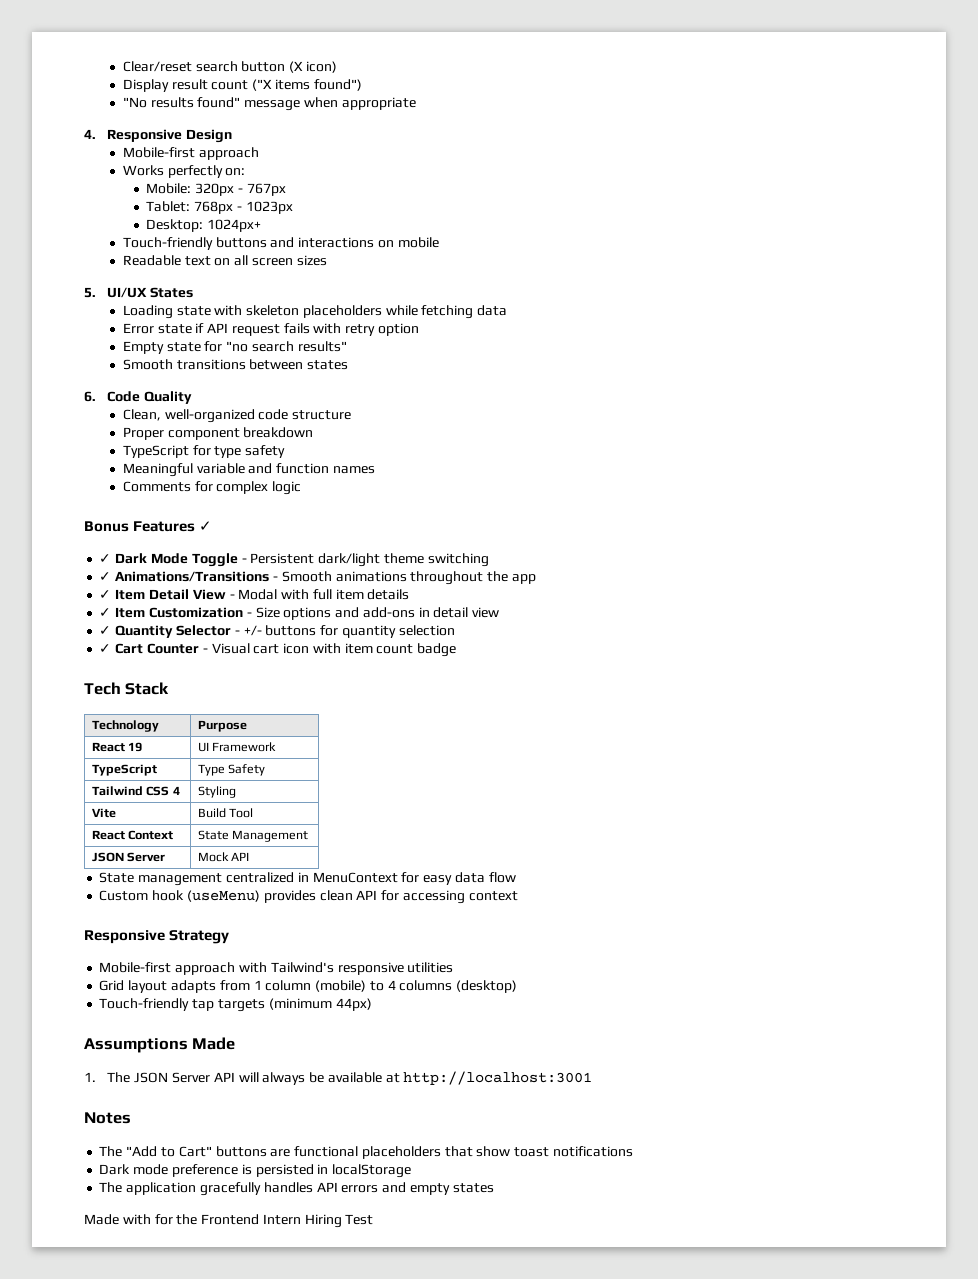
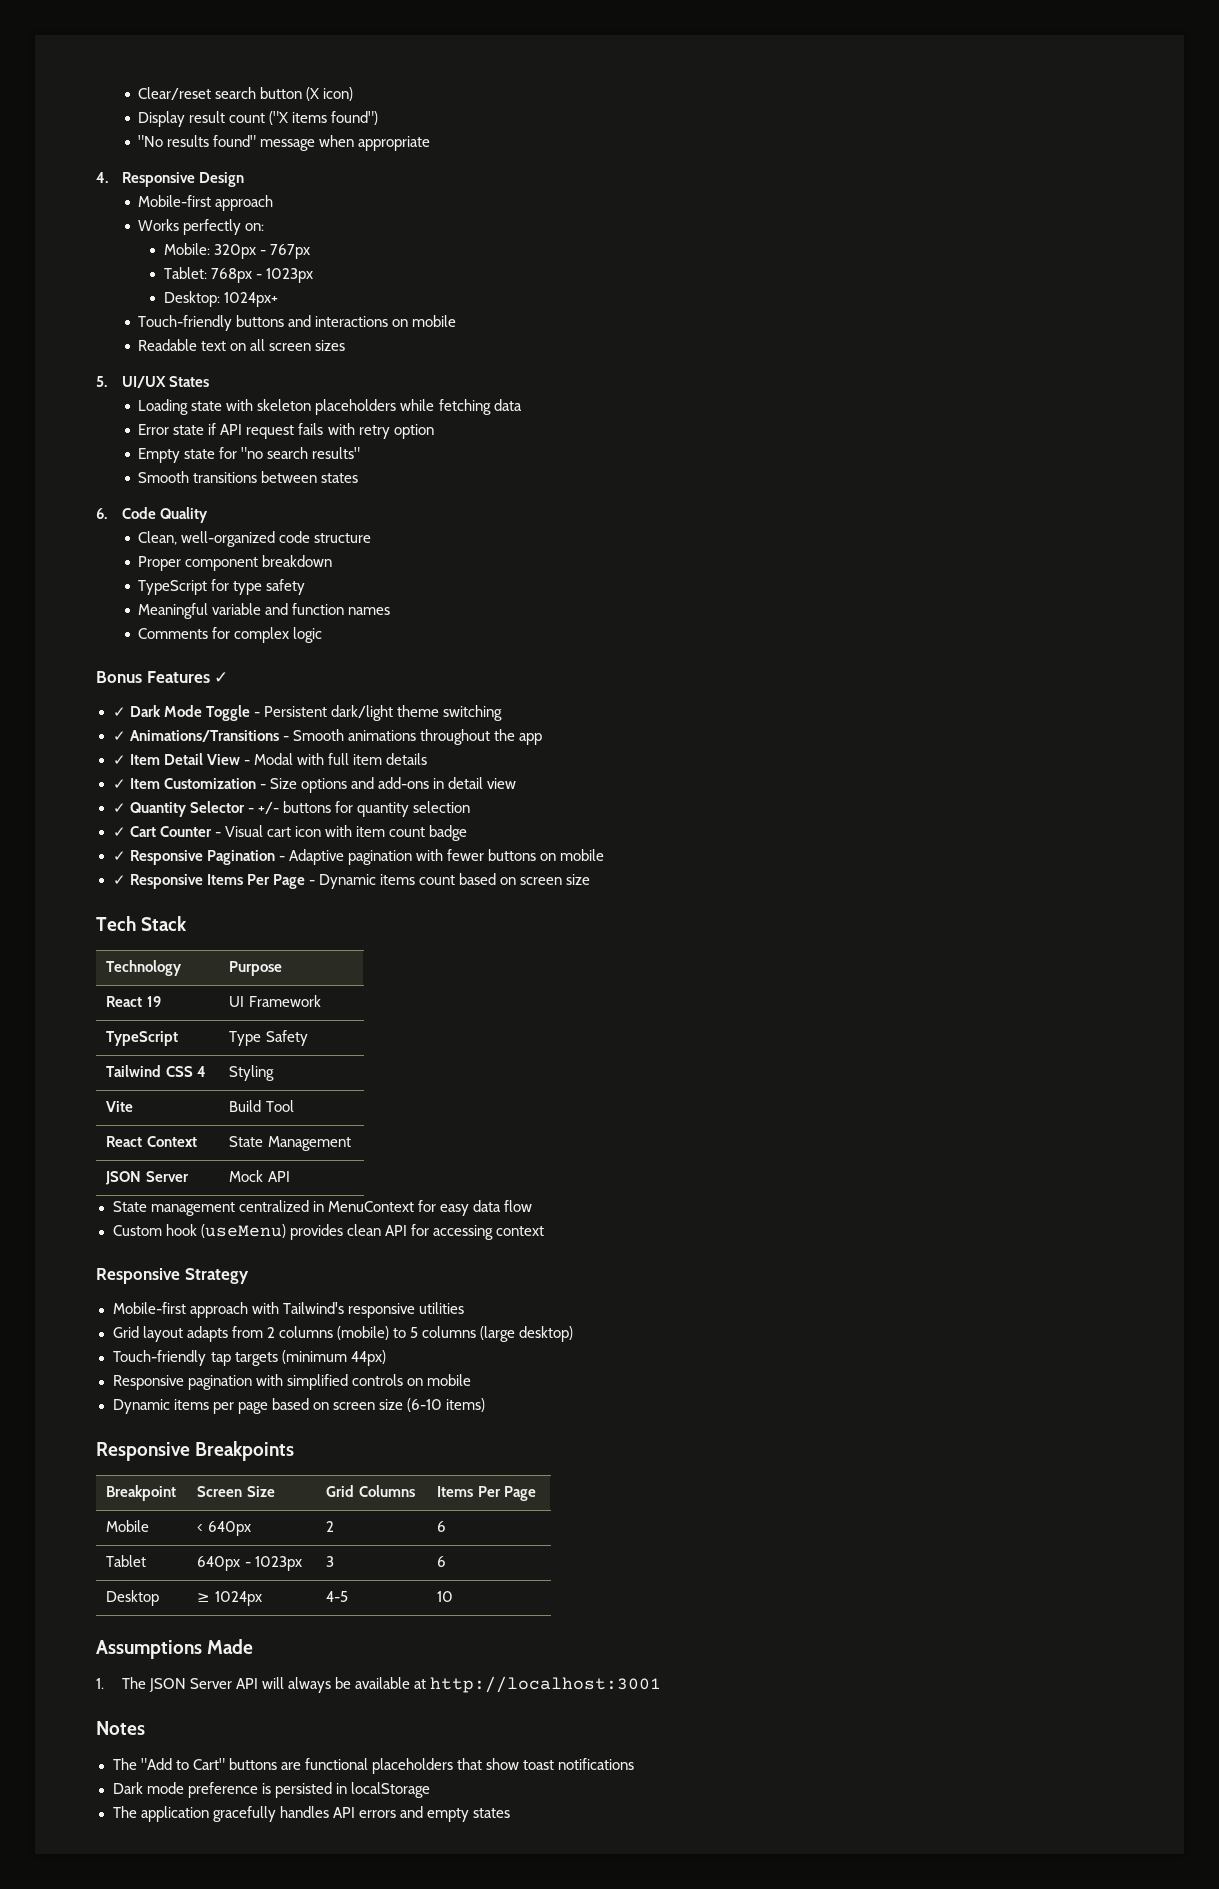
(457, 650) none -> [112,849,604,865] [112,873,591,889] // ✓ Responsive Pagination - Adaptive pagination with fewer buttons on mobile // ✓ Responsive Items Per Page - Dynamic items count based on screen size
[253,980,518,993] 1 column (mobile) to 4 columns (desktop) -> [266,1326,574,1342] 2 columns (mobile) to 5 columns (large desktop)
(372, 1004) none -> [112,1374,471,1390] [112,1398,485,1414] [96,1441,295,1461] [106,1485,177,1501] [197,1486,275,1497] [326,1485,415,1497] [437,1486,536,1501] [106,1520,150,1532] [197,1521,251,1536] [326,1521,335,1532] [437,1521,447,1532] [106,1555,147,1567] [197,1556,302,1571] [326,1556,335,1567] [437,1556,447,1567] [106,1590,160,1606] [197,1591,262,1606] [326,1591,349,1602] [437,1591,454,1602] // Responsive pagination with simplified controls on mobile // Dynamic items per page based on screen size (6-10 items) // Responsive Breakpoints // Breakpoint | Screen Size | Grid Columns | Items Per Page // Mobile | < 640px | 2 | 6 // Tablet | 640px - 1023px | 3 | 6 // Desktop | ≥ 1024px | 4-5 | 10
[84,1214,374,1228] // Made with for the Frontend Intern Hiring Test -> (510, 1813) none

